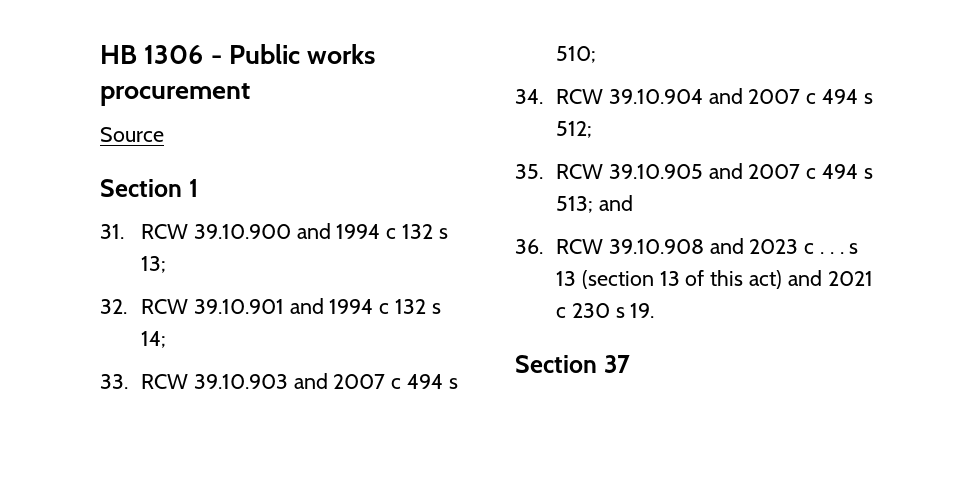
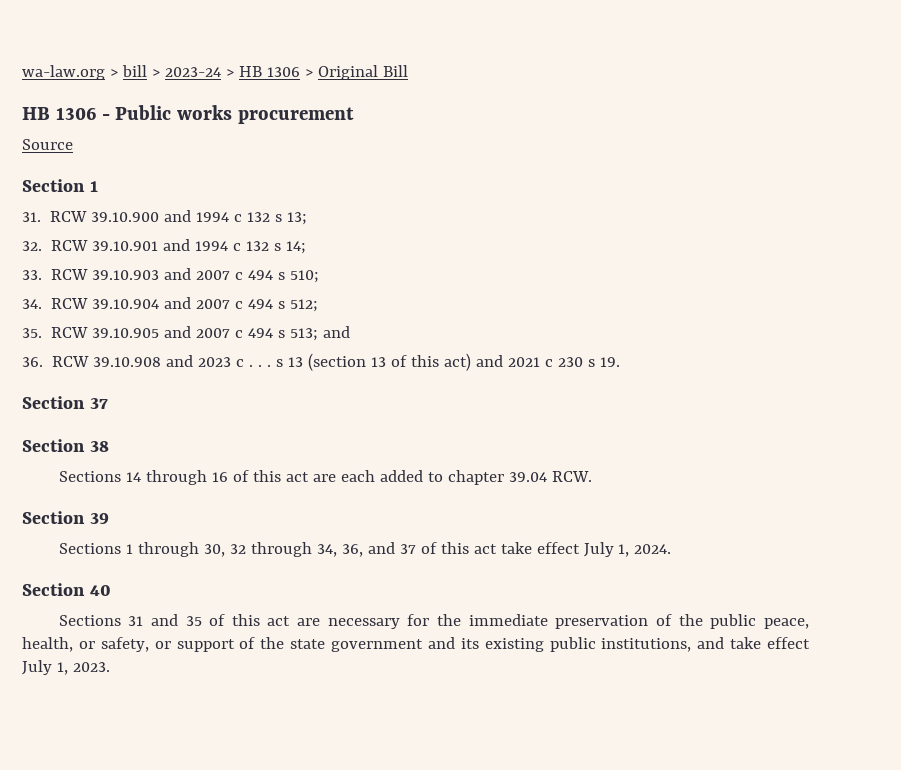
(100, 54) none -> [22,65,408,80] wa-law.org > bill > 2023-24 > HB 1306 > Original Bill //
(630, 364) none -> [22,439,109,452] [58,470,592,485] [22,511,109,524] [58,542,672,557] [22,583,111,596] [58,614,809,629] [22,637,810,652] [22,660,110,675] // Section 38 // Sections 14 through 16 of this act are each added to chapter 39.04 RCW. // Section 39 // Sections 1 through 30, 32 through 34, 36, and 37 of this act take effect July 1, 2024. // Section 40 // Sections 31 and 35 of this act are necessary for the immediate preservation of the public peace, health, or safety, or support of the state government and its existing public institutions, and take effect July 1, 2023.

